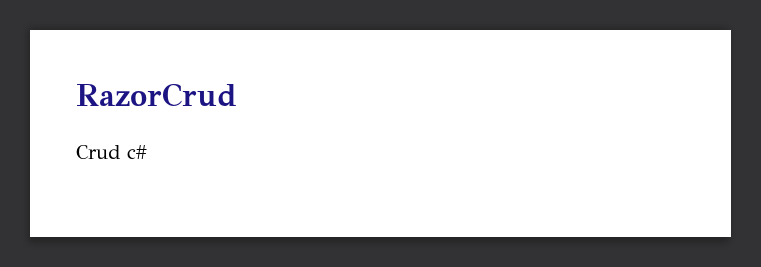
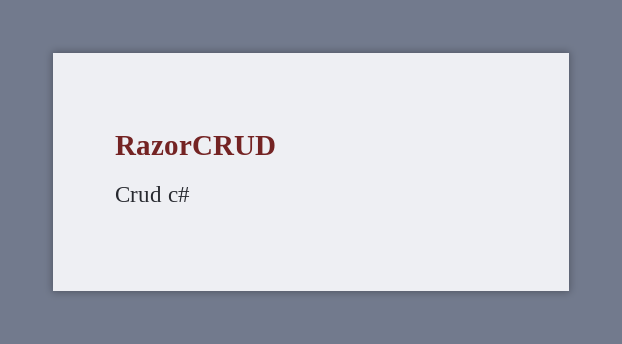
[76,83,237,107] RazorCrud -> [115,136,276,155] RazorCRUD

